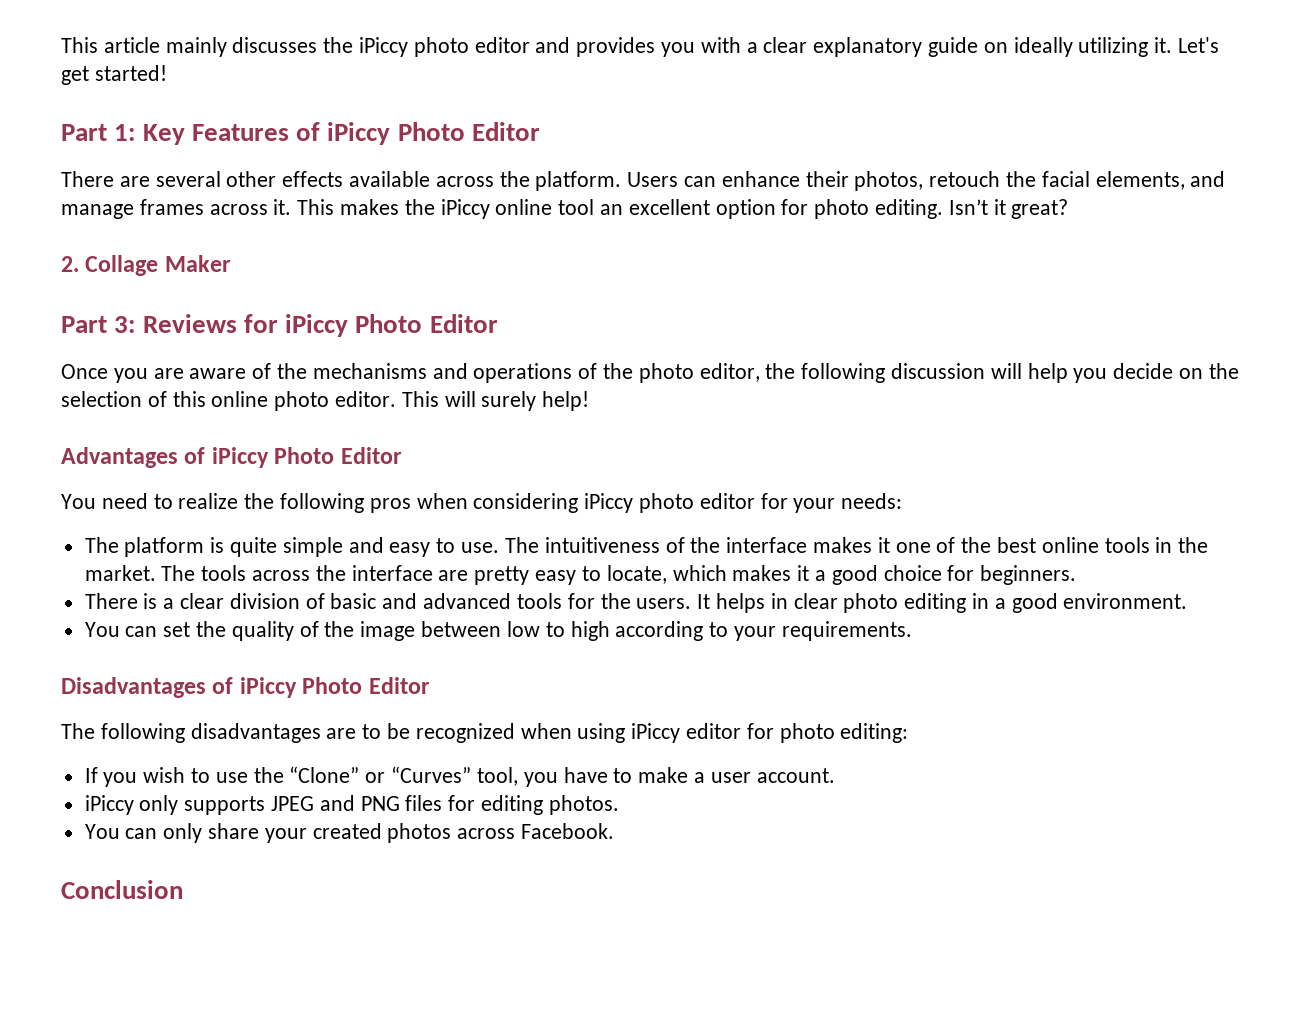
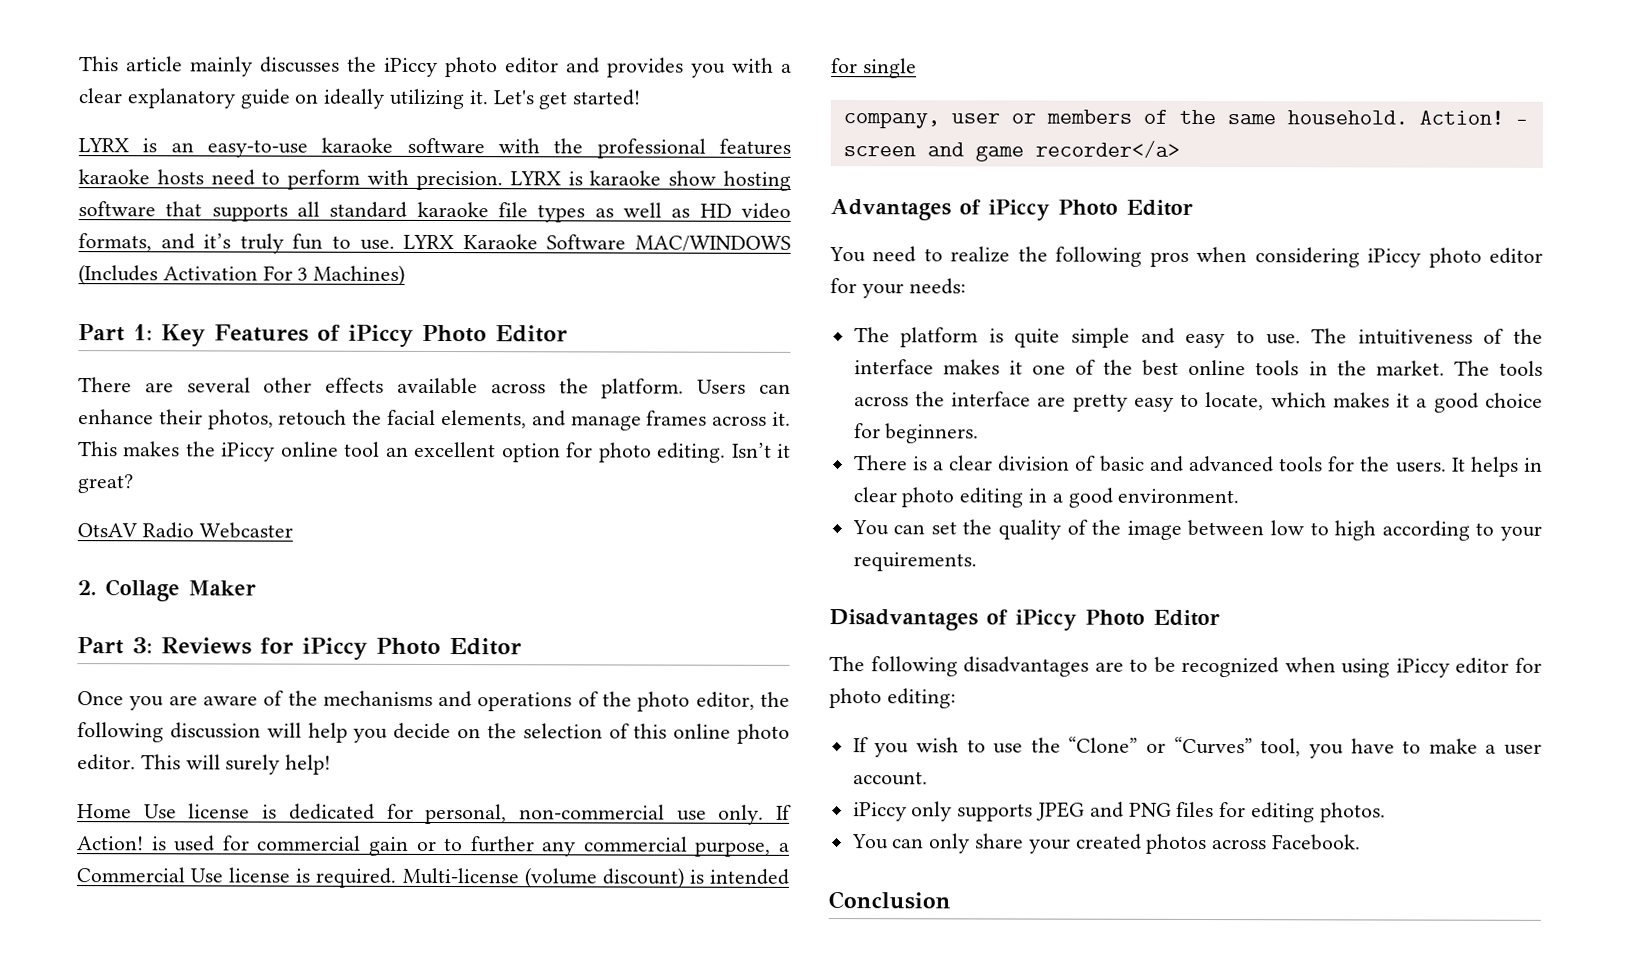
(167, 73) none -> [78,137,791,159] [78,169,791,191] [78,201,792,223] [78,233,792,254] [78,264,406,286] // LYRX is an easy-to-use karaoke software with the professional features karaoke hosts need to perform with precision. LYRX is karaoke show hosting software that supports all standard karaoke file types as well as HD video formats, and it’s truly fun to use. LYRX Karaoke Software MAC/WINDOWS (Includes Activation For 3 Machines)
(1069, 209) none -> [77,522,293,539] // OtsAV Radio Webcaster
(590, 401) none -> [77,803,792,825] [77,835,790,857] [76,867,789,889] [831,58,917,79] [842,109,1528,129] [842,140,1180,162] // Home Use license is dedicated for personal, non-commercial use only. If Action! is used for commercial gain or to further any commercial purpose, a Commercial Use license is required. Multi-license (volume discount) is intended for single // company, user or members of the same household. Action! - screen and game recorder</a>

